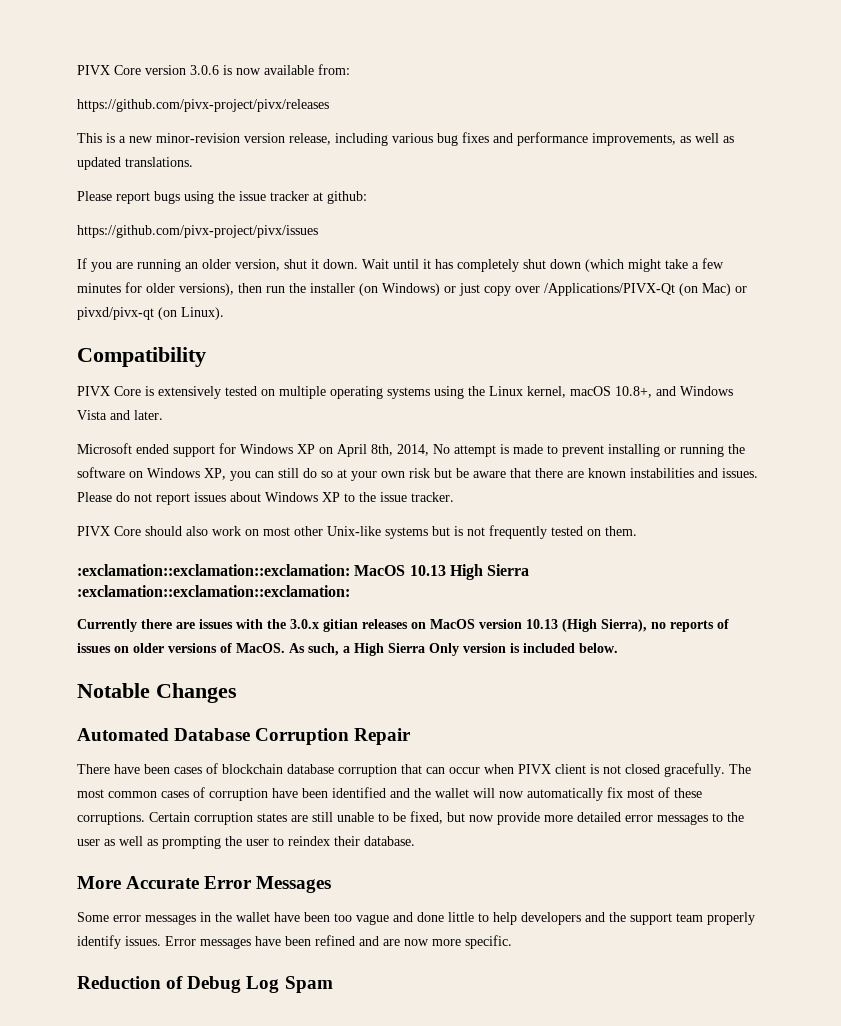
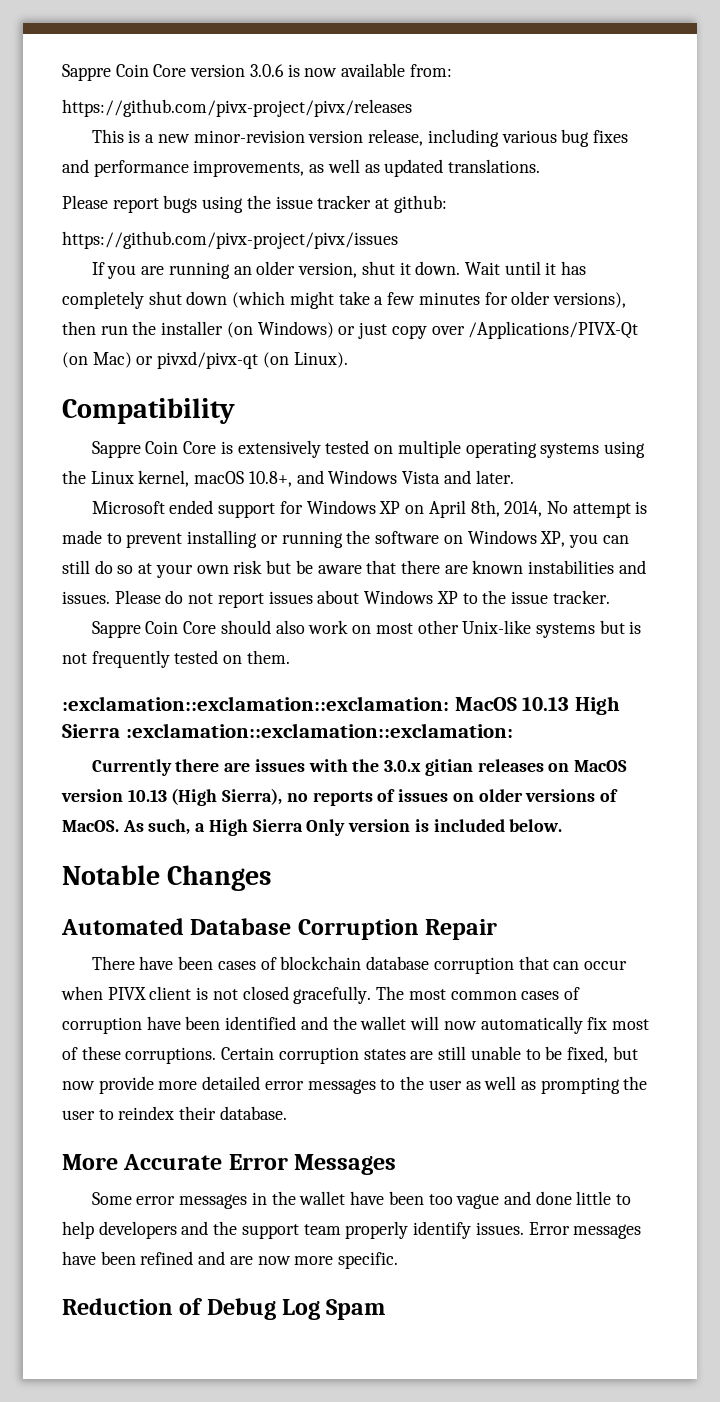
[77,65,110,75] PIVX -> [62,64,149,81] Sappre Coin
[77,386,110,396] PIVX -> [91,441,179,458] Sappre Coin
[77,526,110,536] PIVX -> [91,621,179,638] Sappre Coin

